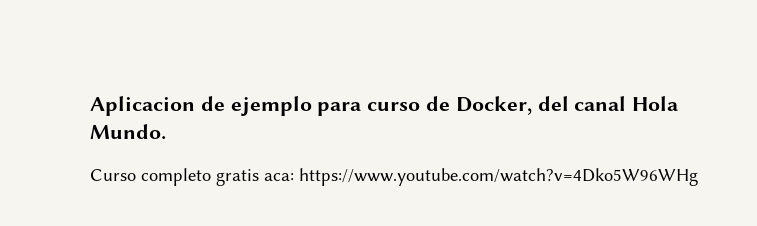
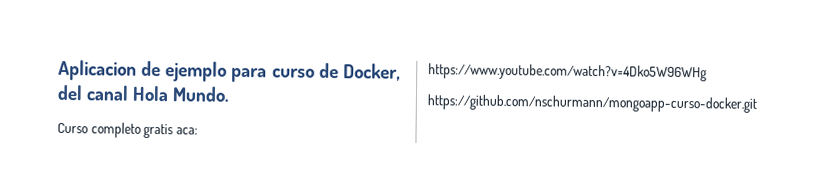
(698, 177) none -> [427,94,757,113] // https://github.com/nschurmann/mongoapp-curso-docker.git

